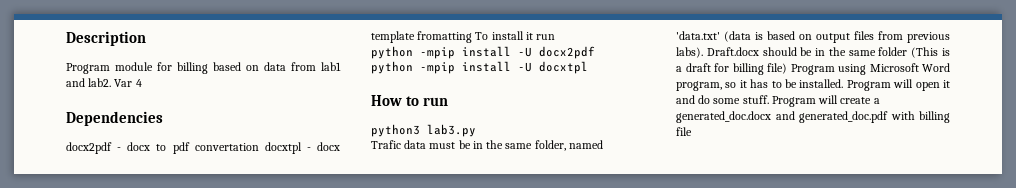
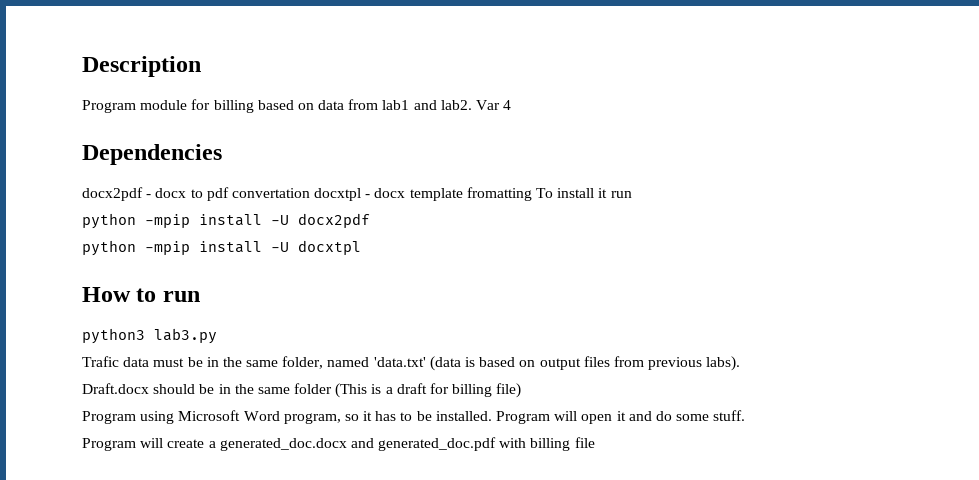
(703, 52) none -> (741, 363) //
(787, 68) none -> (522, 390) //
(769, 99) none -> (746, 415) //

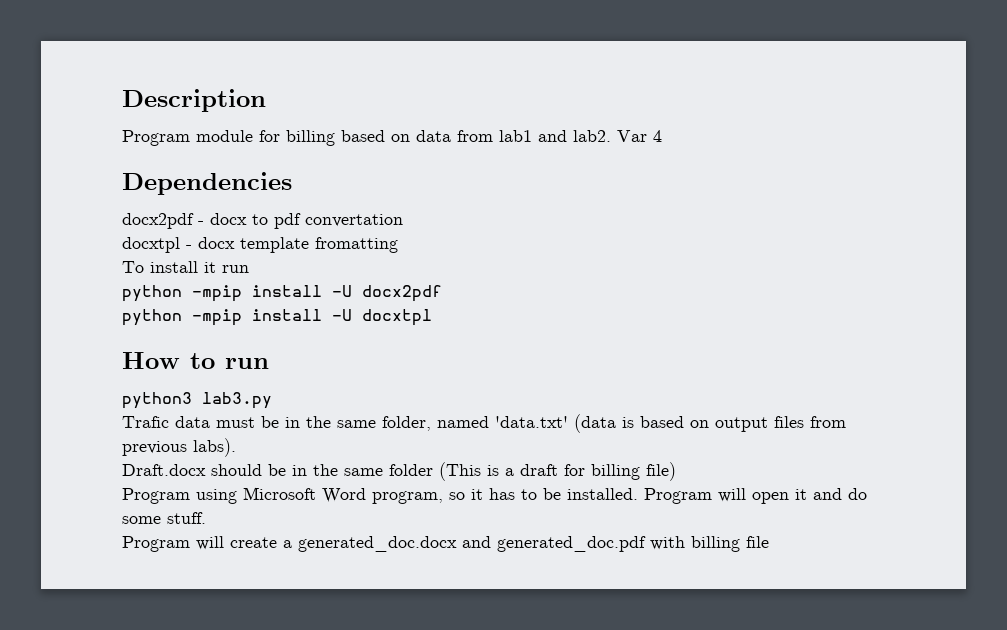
(310, 193) none -> (403, 220) //
(532, 194) none -> (398, 245) //

